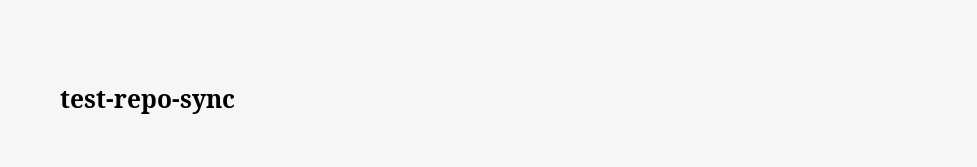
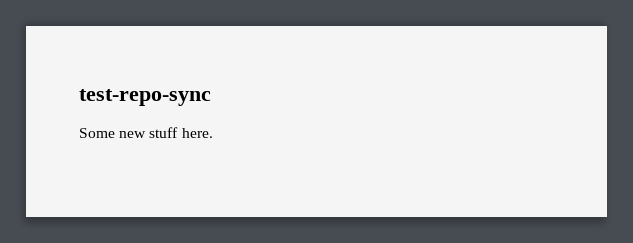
(235, 102) none -> [79,127,213,138] // Some new stuff here.

